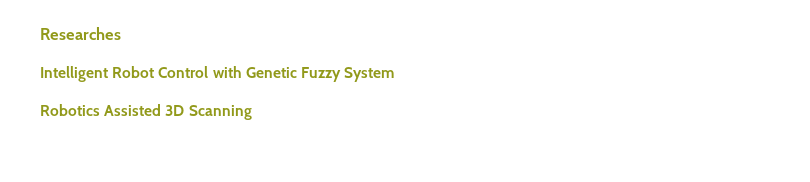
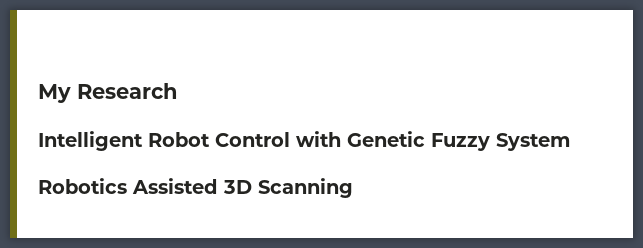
[40,27,121,40] Researches -> [38,83,178,103] My Research

